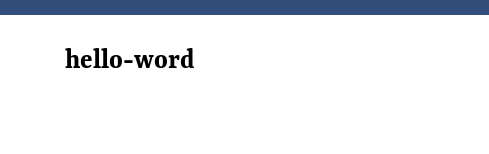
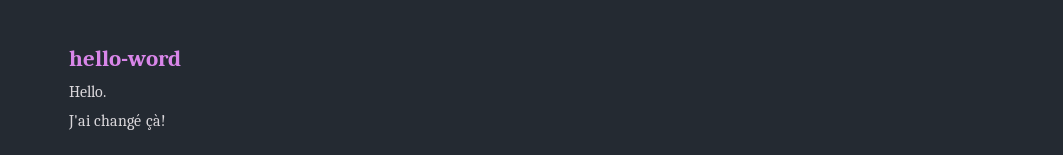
(195, 58) none -> [69,85,106,97] [68,114,166,130] // Hello. // J'ai changé çà!

